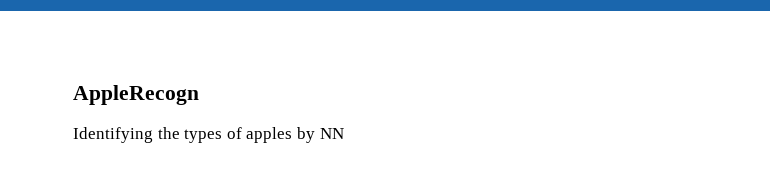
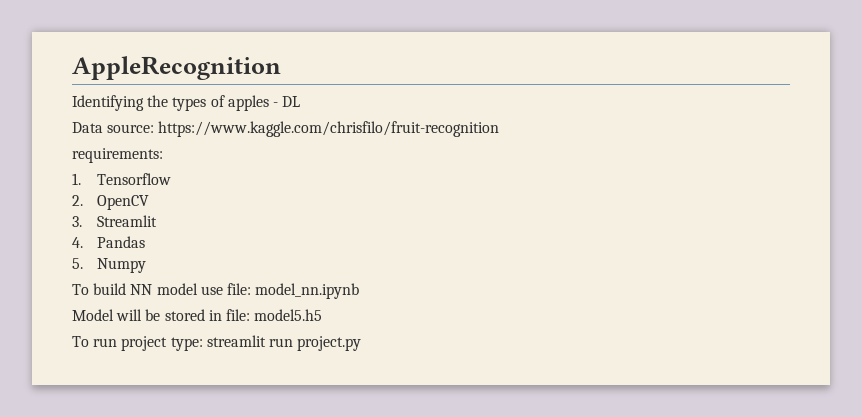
[73,85,199,105] AppleRecogn -> [72,56,281,80] AppleRecognition
[296,127,344,143] by NN -> [272,96,301,107] [72,121,500,137] [72,148,163,163] [72,173,171,185] [72,195,149,210] [72,215,157,227] [72,236,145,248] [72,258,146,273] [72,283,360,299] [72,309,323,321] [72,335,362,351] - DL // Data source: https://www.kaggle.com/chrisfilo/fruit-recognition // requirements: // 1. Tensorflow // 2. OpenCV // 3. Streamlit // 4. Pandas // 5. Numpy // To build NN model use file: model_nn.ipynb // Model will be stored in file: model5.h5 // To run project type: streamlit run project.py

